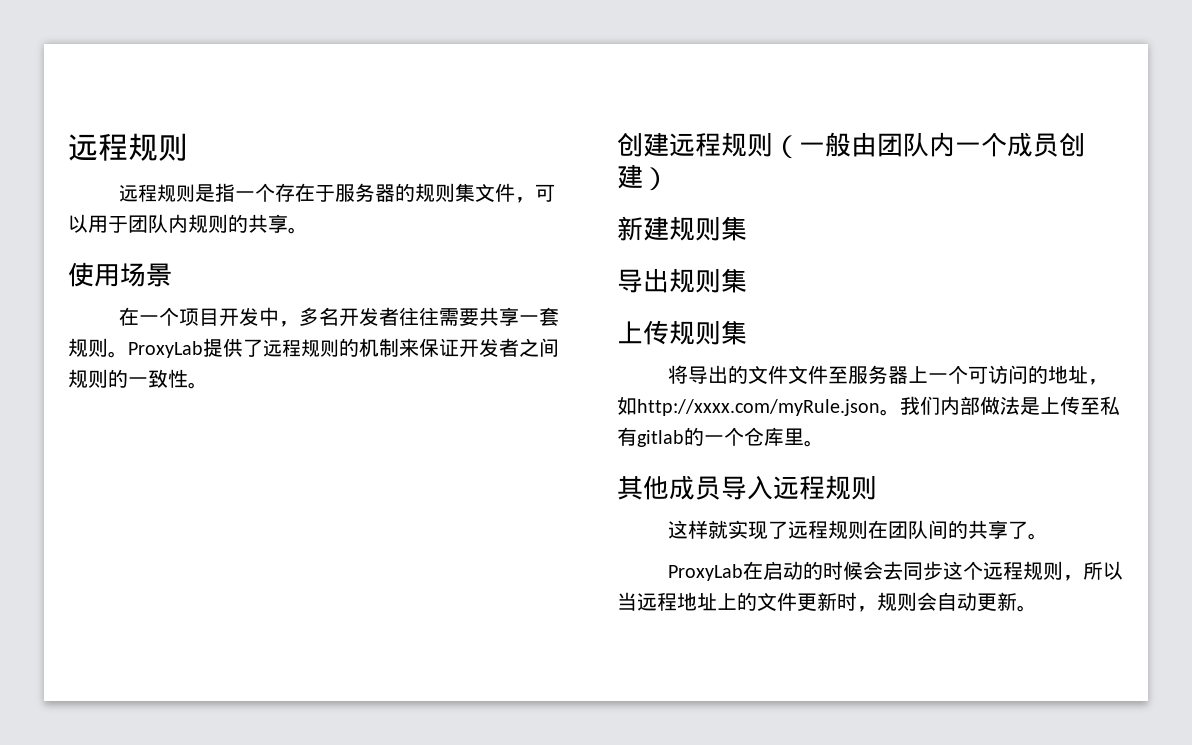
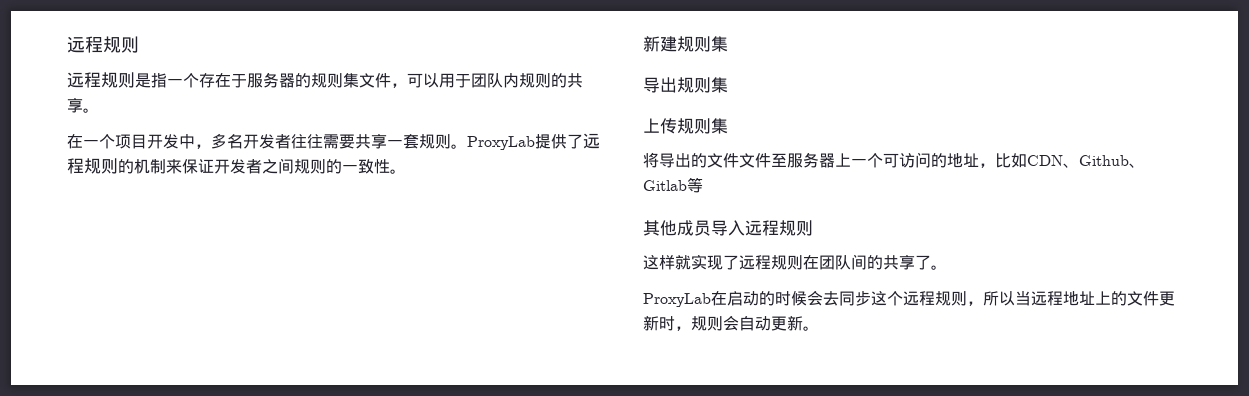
[68,262,172,287] // 使用场景 -> (99, 110) none
[617,132,1085,159] [617,164,669,191] // 创建远程规则（一般由团队内一个成员创建） -> (406, 171) none
[617,396,1120,416] [617,427,824,447] 如http://xxxx.com/myRule.json。我们内部做法是上传至私有gitlab的一个仓库里。 -> [995,153,1145,168] [643,177,703,193] 比如CDN、Github、Gitlab等

